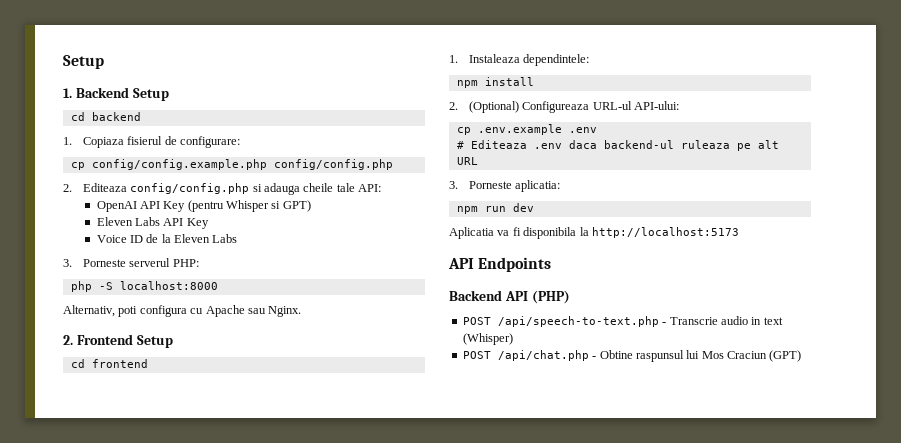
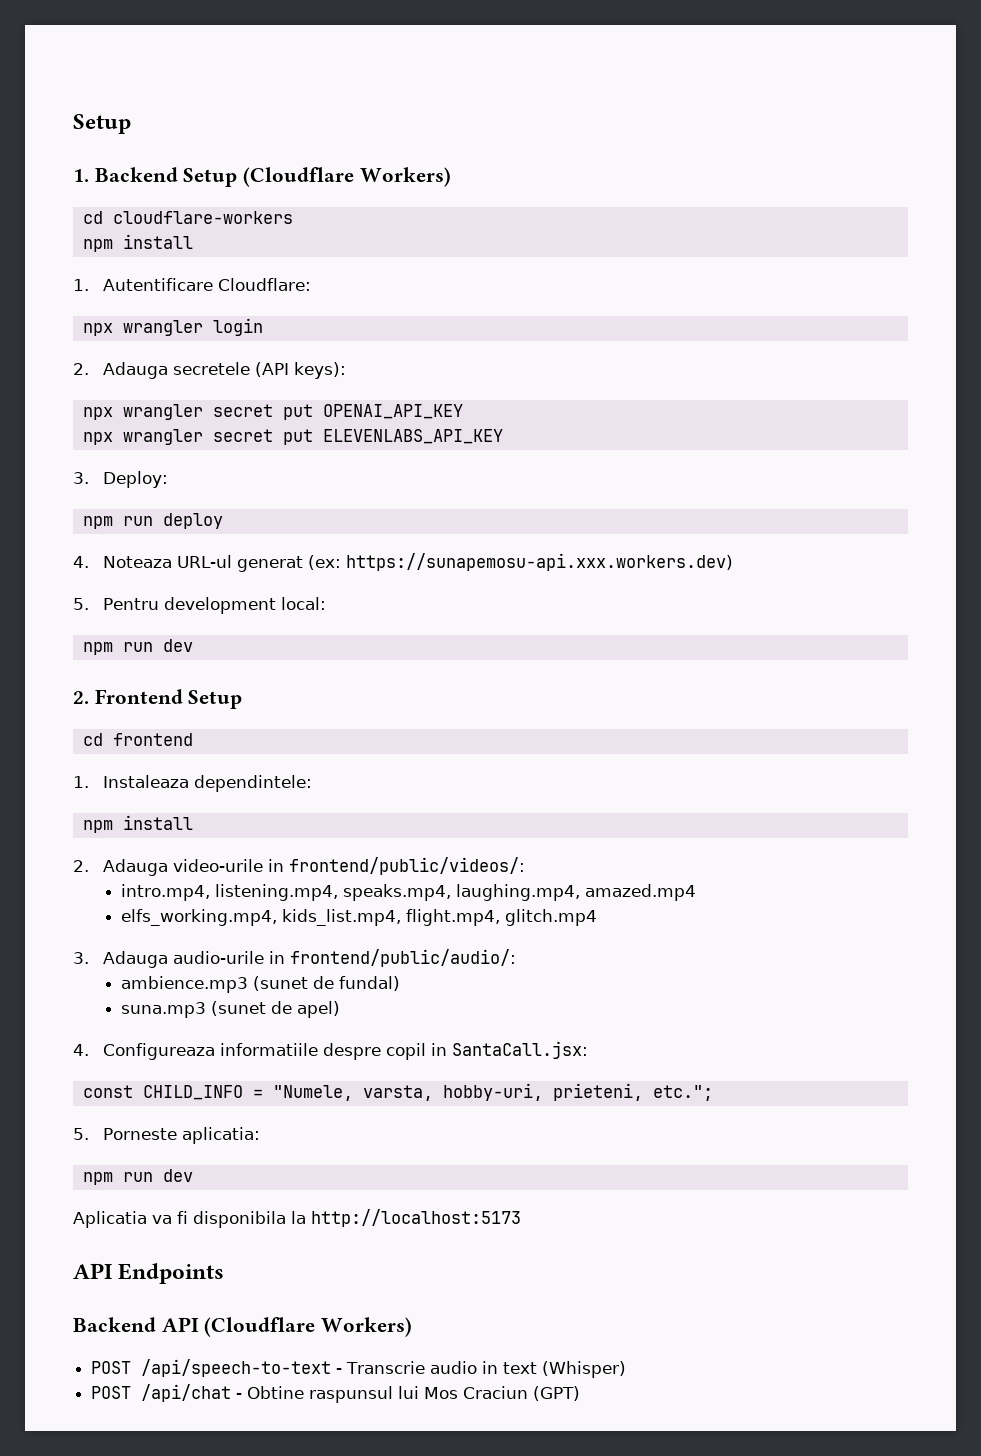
[70,112,141,121] [63,136,240,148] [70,159,393,170] [63,183,382,195] [96,200,311,212] [96,217,209,229] [96,234,238,243] [63,258,199,267] [70,281,218,292] [63,305,302,317] // cd backend // 1. Copiaza fisierul de configurare: // cp config/config.example.php config/config.php // 2. Editeaza config/config.php si adauga cheile tale API: // OpenAI API Key (pentru Whisper si GPT) // Eleven Labs API Key // Voice ID de la Eleven Labs // 3. Porneste serverul PHP: // php -S localhost:8000 // Alternativ, poti configura cu Apache sau Nginx. -> [243,167,451,187] [82,211,293,224] [82,234,193,252] [73,278,311,291] [82,318,263,336] [73,362,346,379] [82,404,463,420] [82,429,503,445] [73,471,168,488] [82,513,223,529] [73,553,733,572] [73,597,326,614] [82,639,193,655] (Cloudflare Workers) // cd cloudflare-workers // npm install // 1. Autentificare Cloudflare: // npx wrangler login // 2. Adauga secretele (API keys): // npx wrangler secret put OPENAI_API_KEY // npx wrangler secret put ELEVENLABS_API_KEY // 3. Deploy: // npm run deploy // 4. Noteaza URL-ul generat (ex: https://sunapemosu-api.xxx.workers.dev) // 5. Pentru development local: // npm run dev
[468,101,679,113] [456,124,597,135] [456,140,779,151] [456,157,478,165] [449,181,458,189] (Optional) Configureaza URL-ul API-ului: // cp .env.example .env // # Editeaza .env daca backend-ul ruleaza pe alt URL // 3. -> [102,857,525,876] [120,884,696,901] [120,909,597,926] [73,949,516,968] [120,976,400,993] [120,1001,340,1018] [73,1041,588,1060] [82,1083,713,1101] [73,1128,89,1140] Adauga video-urile in frontend/public/videos/: // intro.mp4, listening.mp4, speaks.mp4, laughing.mp4, amazed.mp4 // elfs_working.mp4, kids_list.mp4, flight.mp4, glitch.mp4 // 3. Adauga audio-urile in frontend/public/audio/: // ambience.mp3 (sunet de fundal) // suna.mp3 (sunet de apel) // 4. Configureaza informatiile despre copil in SantaCall.jsx: // const CHILD_INFO = "Numele, varsta, hobby-uri, prieteni, etc."; // 5.
[531,290,570,304] [462,316,659,327] (PHP) // POST /api/speech-to-text.php -> [204,1317,413,1337] [91,1359,332,1377] (Cloudflare Workers) // POST /api/speech-to-text
[497,350,589,361] /api/chat.php -> [141,1384,232,1402] /api/chat

